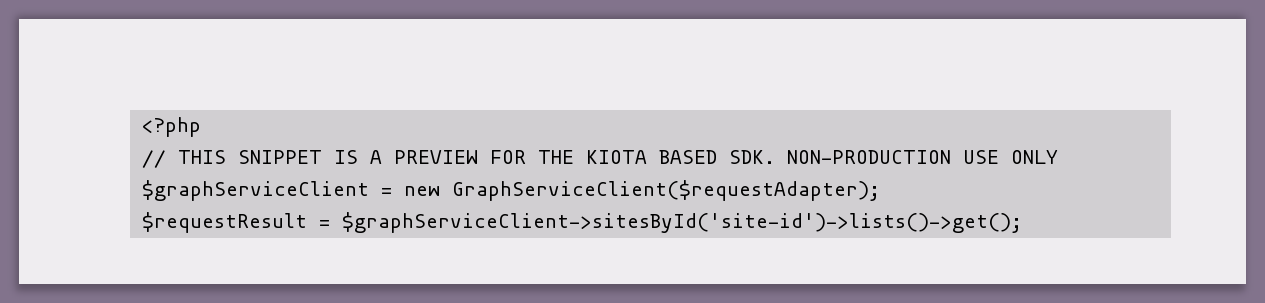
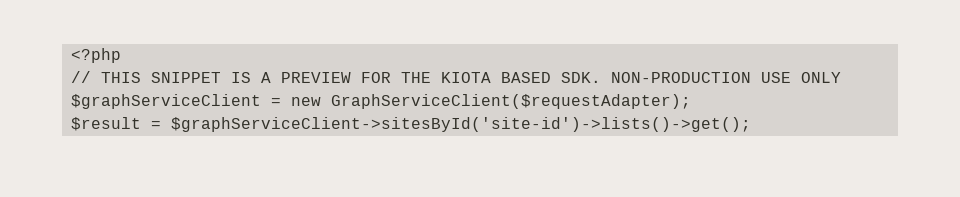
[142,212,308,233] $requestResult -> [71,117,141,131] $result

